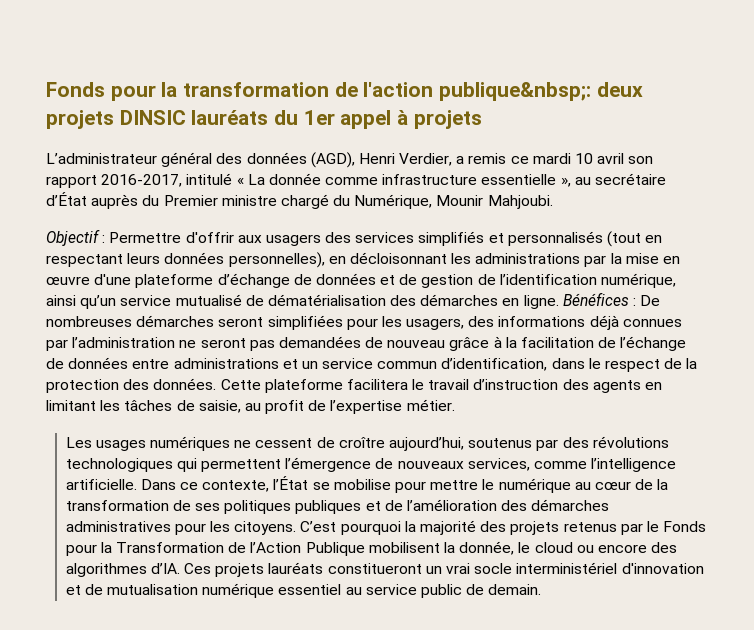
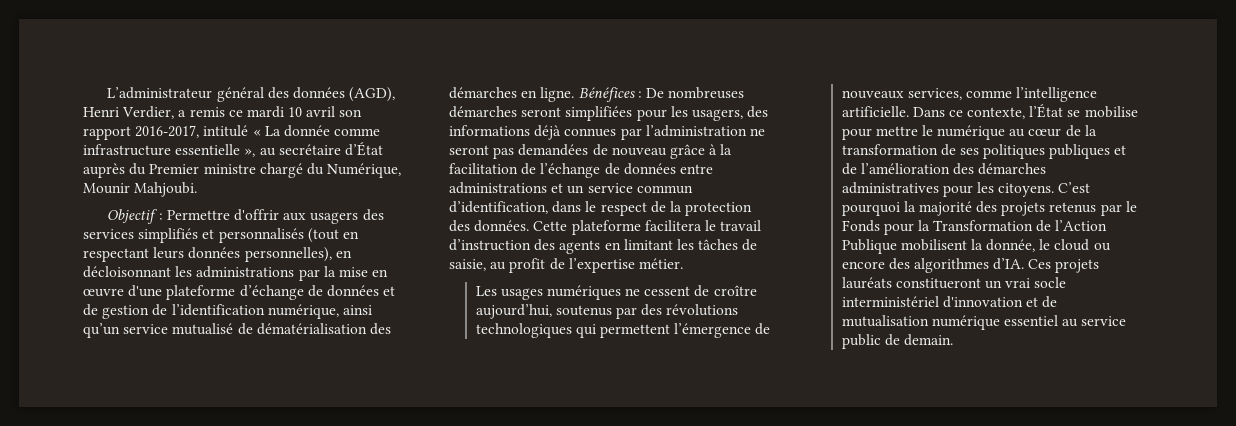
[46,82,643,101] [46,110,482,129] Fonds pour la transformation de l'action publique&nbsp;: deux projets DINSIC lauréats du 1er appel à projets // -> (107, 93) none

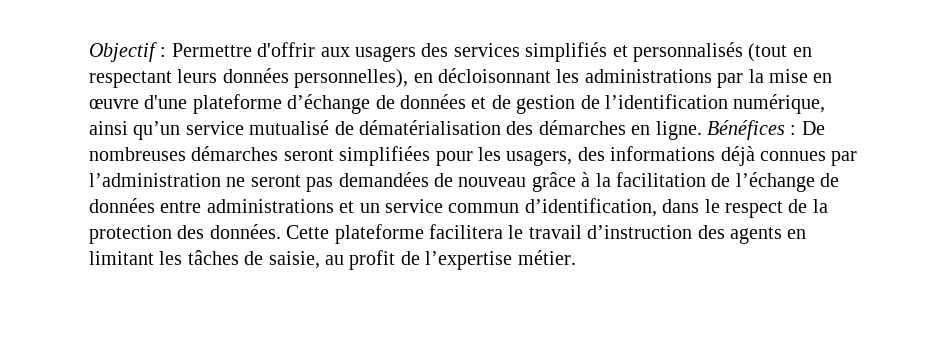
[107,87,396,102] [83,106,363,119] [83,125,381,140] [83,142,383,157] [83,163,402,178] [83,182,198,197] L’administrateur général des données (AGD), Henri Verdier, a remis ce mardi 10 avril son rapport 2016-2017, intitulé « La donnée comme infrastructure essentielle », au secrétaire d’État auprès du Premier ministre chargé du Numérique, Mounir Mahjoubi. // -> (89, 52) none
[475,285,757,300] [475,304,739,319] [475,323,771,338] [841,87,1098,102] [841,104,1138,119] [841,125,1097,140] [841,144,1127,159] [841,163,1047,175] [841,182,1091,197] [841,201,1137,216] [841,220,1108,235] [841,239,1111,254] [841,258,1100,273] [841,277,1067,289] [841,296,1058,308] [841,315,1127,330] [841,334,953,349] // Les usages numériques ne cessent de croître aujourd’hui, soutenus par des révolutions technologiques qui permettent l’émergence de nouveaux services, comme l’intelligence artificielle. Dans ce contexte, l’État se mobilise pour mettre le numérique au cœur de la transformation de ses politiques publiques et de l’amélioration des démarches administratives pour les citoyens. C’est pourquoi la majorité des projets retenus par le Fonds pour la Transformation de l’Action Publique mobilisent la donnée, le cloud ou encore des algorithmes d’IA. Ces projets lauréats constitueront un vrai socle interministériel d'innovation et de mutualisation numérique essentiel au service public de demain. -> (576, 257) none

